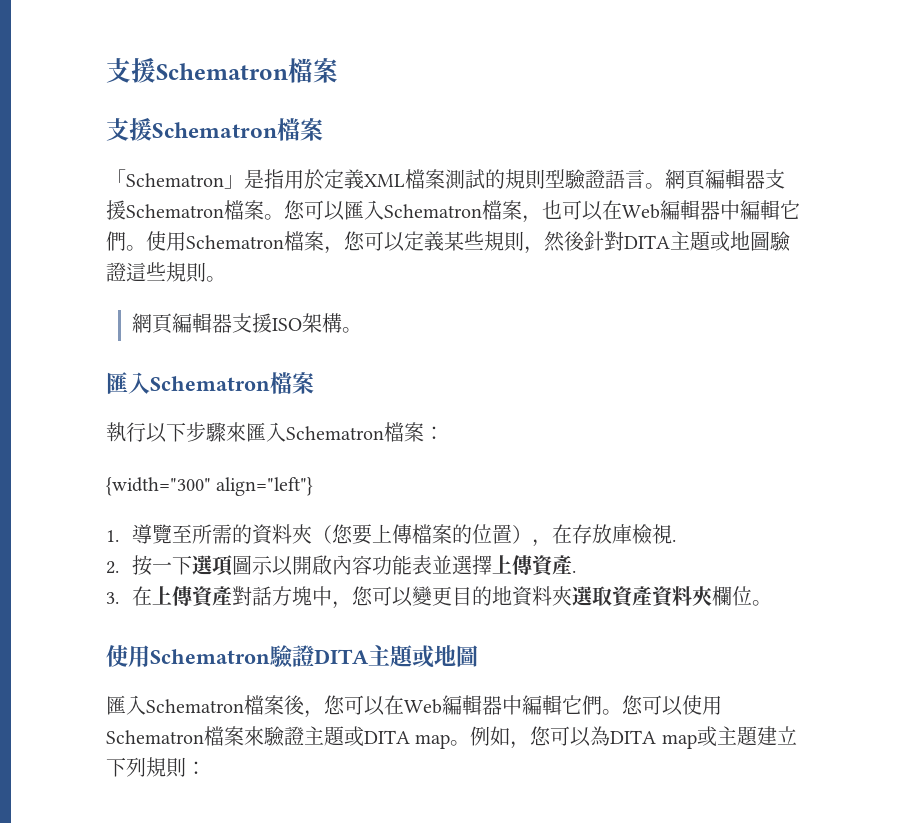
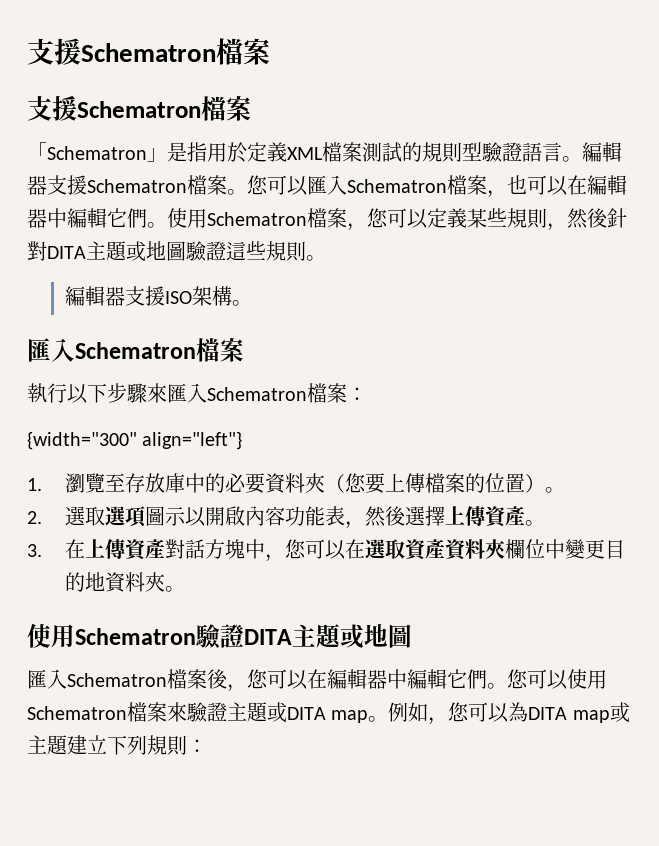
[665,169,706,190] 網頁 -> (582, 159) none
[622,204,660,219] Web -> (587, 185) none
[131,313,173,334] 網頁 -> (326, 258) none
[131,524,252,544] 導覽至所需的 -> [64,473,265,494] 瀏覽至存放庫中的必要
[531,524,676,547] ，在存放庫檢視. -> [544,487,565,493] 。
[131,555,192,576] 按一下 -> [64,506,105,526] 選取
[431,555,452,574] 並 -> [344,506,406,529] ，然後
[571,570,576,573] . -> [524,520,545,526] 。
[411,586,572,607] 變更目的地資料夾 -> [344,539,365,559] 在
(752, 596) none -> [544,539,625,559] [64,572,165,593] 中變更目的地資料夾
[404,699,442,714] Web -> (327, 679) none

